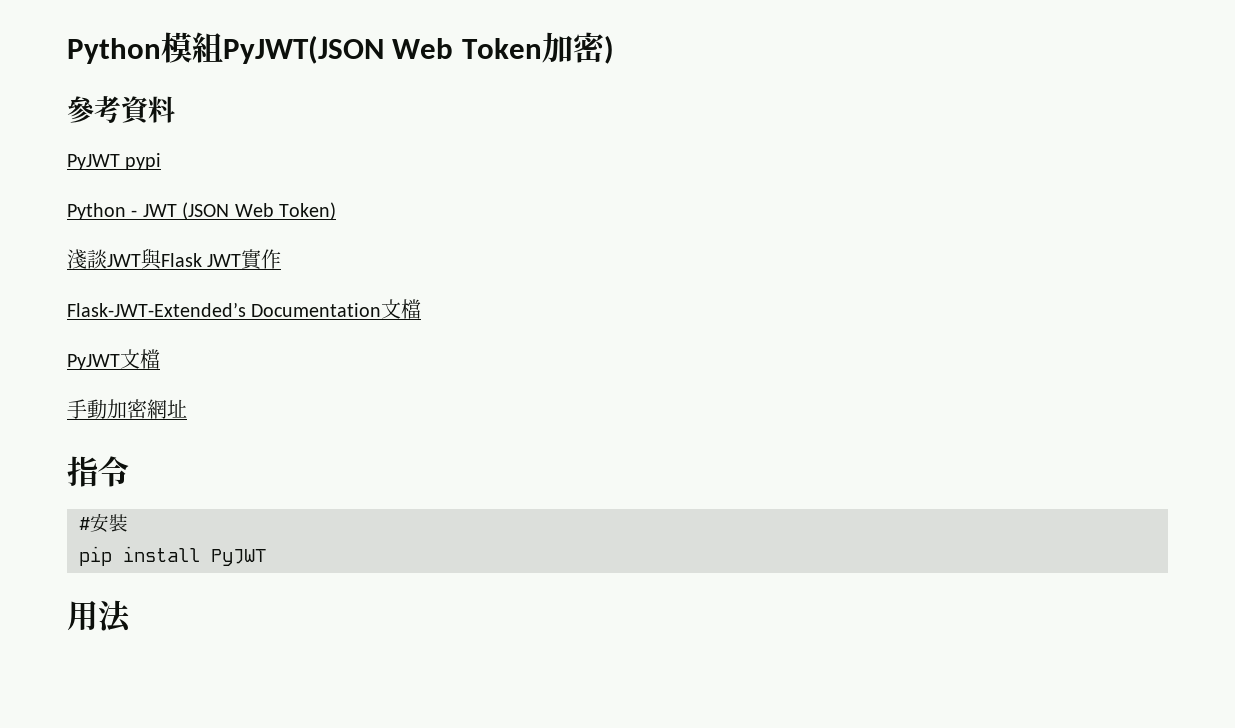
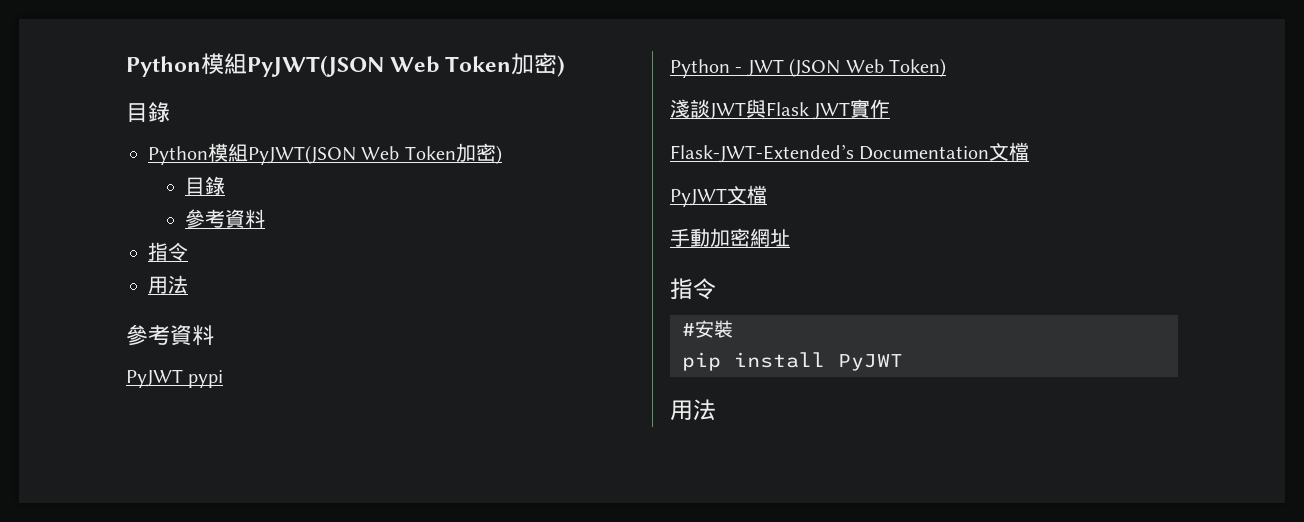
[67,32,614,64] Python模組PyJWT(JSON Web Token加密) -> [126,53,566,77] [126,102,170,122] [148,143,502,165] [185,176,226,195] [185,209,266,228] [148,242,188,261] [148,275,188,294] Python模組PyJWT(JSON Web Token加密) // 目錄 // Python模組PyJWT(JSON Web Token加密) // 目錄 // 參考資料 // 指令 // 用法

